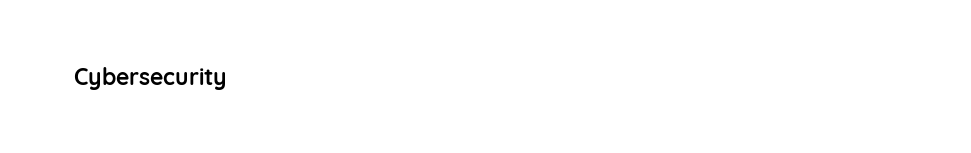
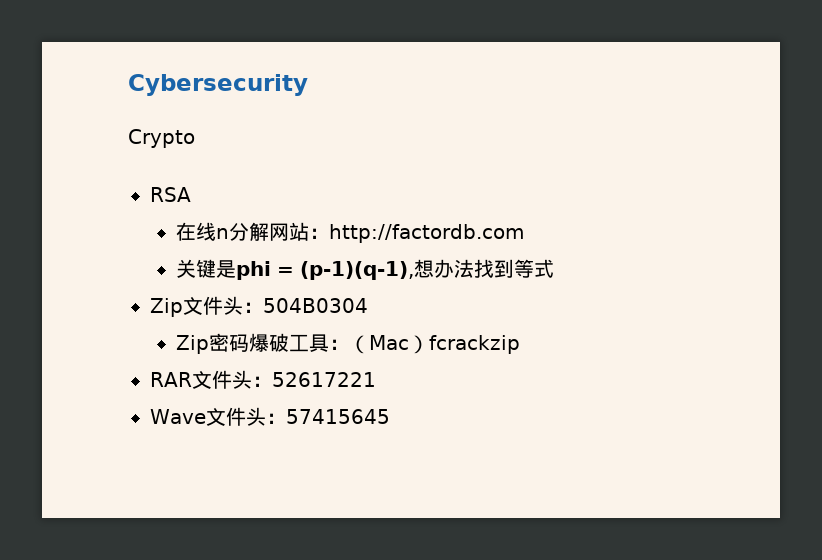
(227, 78) none -> [128,129,195,148] [150,187,191,202] [175,222,524,243] [175,259,554,280] [150,296,368,317] [175,333,520,354] [150,370,376,389] [150,407,390,426] // Crypto // RSA // 在线n分解网站：http://factordb.com // 关键是phi = (p-1)(q-1),想办法找到等式 // Zip文件头：504B0304 // Zip密码爆破工具：（Mac）fcrackzip // RAR文件头：52617221 // Wave文件头：57415645

